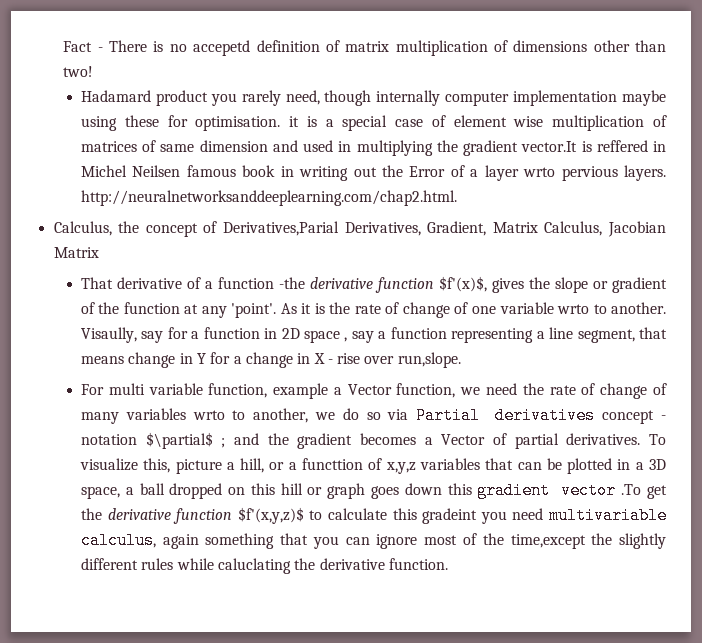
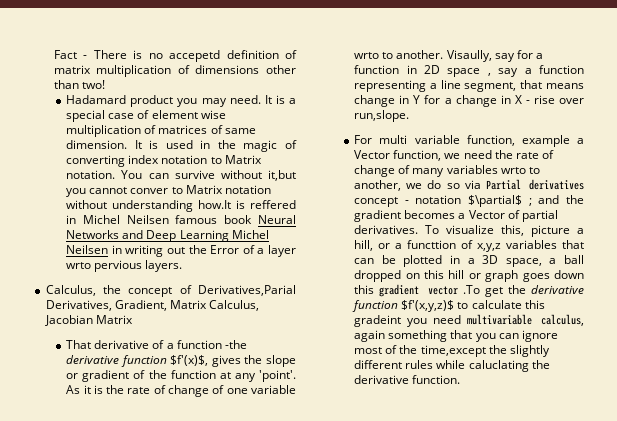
[241,90,666,106] [80,115,300,131] rarely need, though internally computer implementation maybe using these for optimisation. it -> [201,95,272,107] may need. It
[199,140,578,156] dimension and used in multiplying the gradient vector.It -> [66,140,297,152] [66,155,262,167] [66,170,296,181] [66,185,271,197] [66,200,232,212] dimension. It is used in the magic of converting index notation to Matrix notation. You can survive without it,but you cannot conver to Matrix notation without understanding how.It
(276, 171) none -> [258,215,296,224] [66,230,269,242] [66,245,109,254] Neural Networks and Deep Learning Michel Neilsen
[80,190,457,206] http://neuralnetworksanddeeplearning.com/chap2.html. -> (183, 266) none

